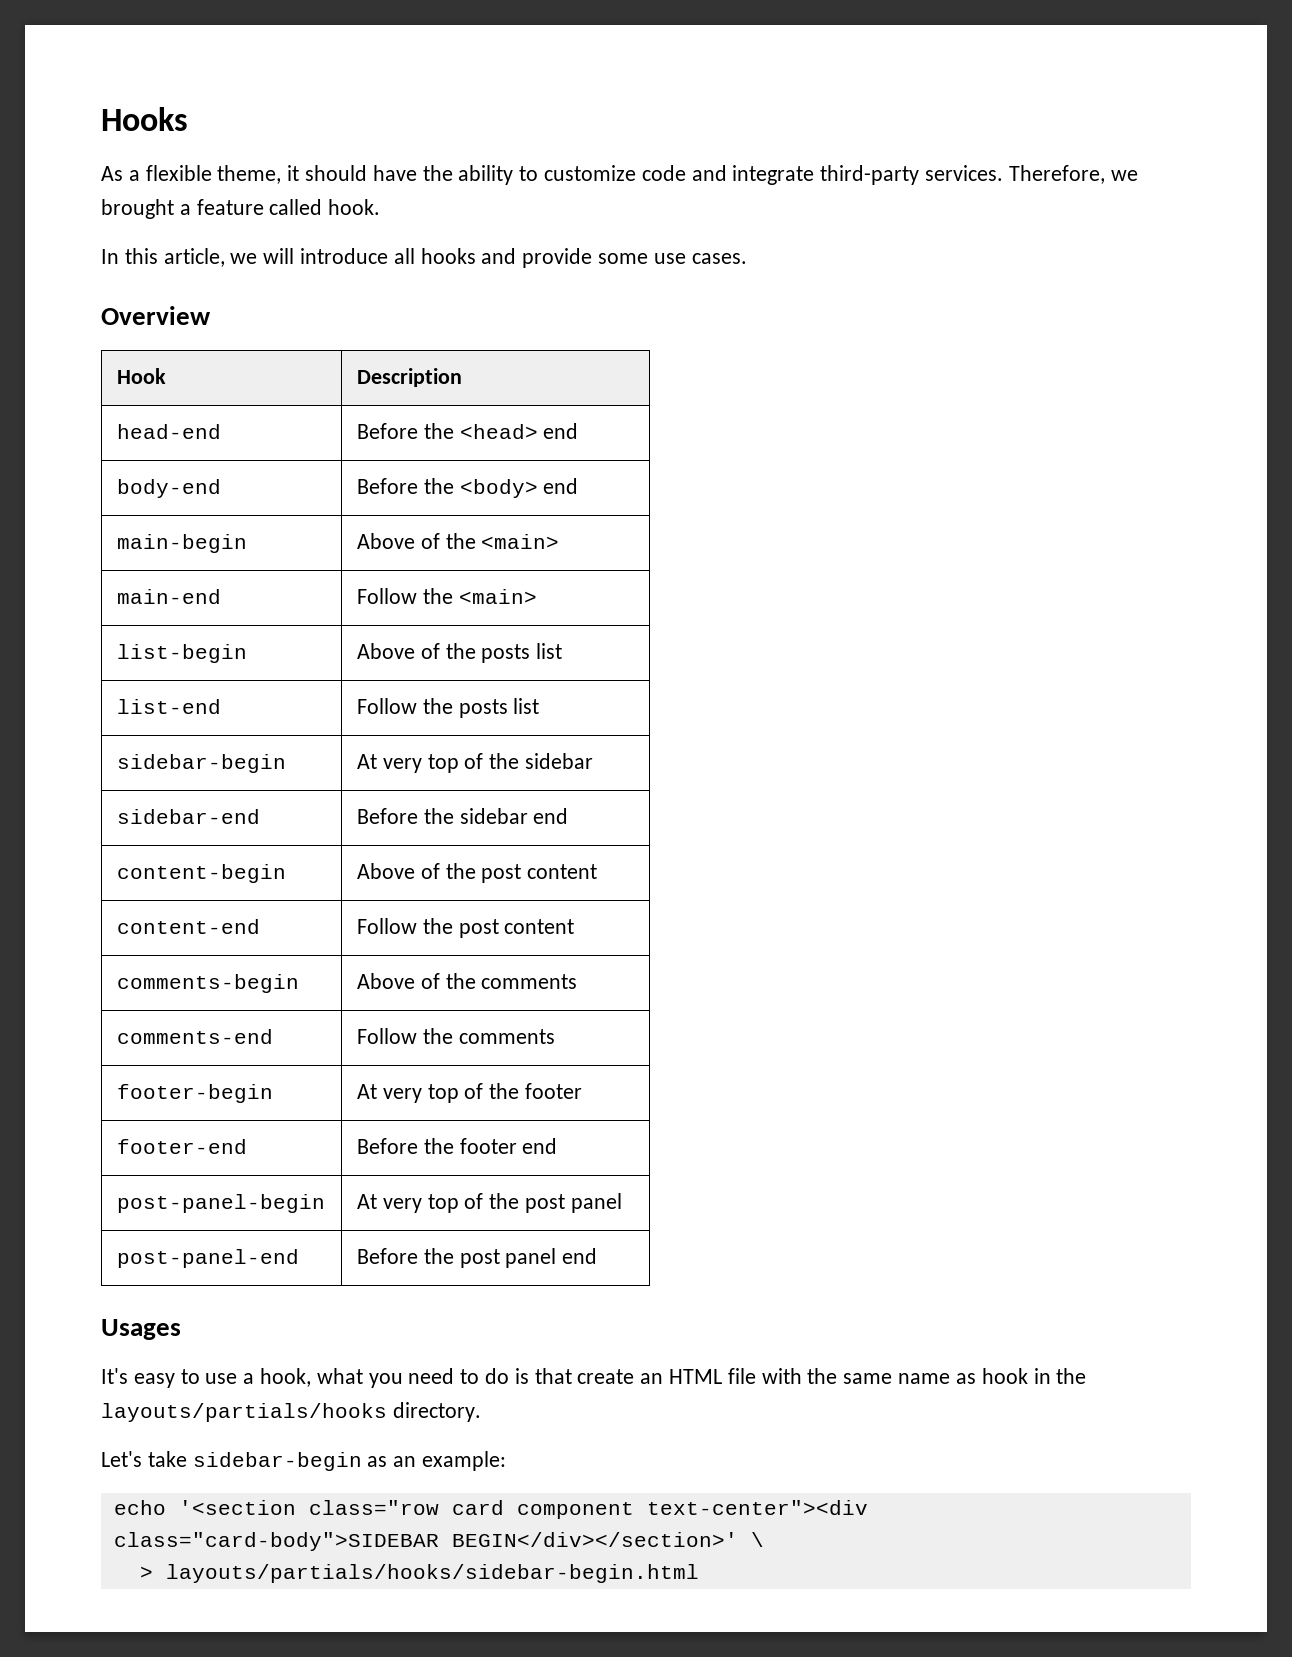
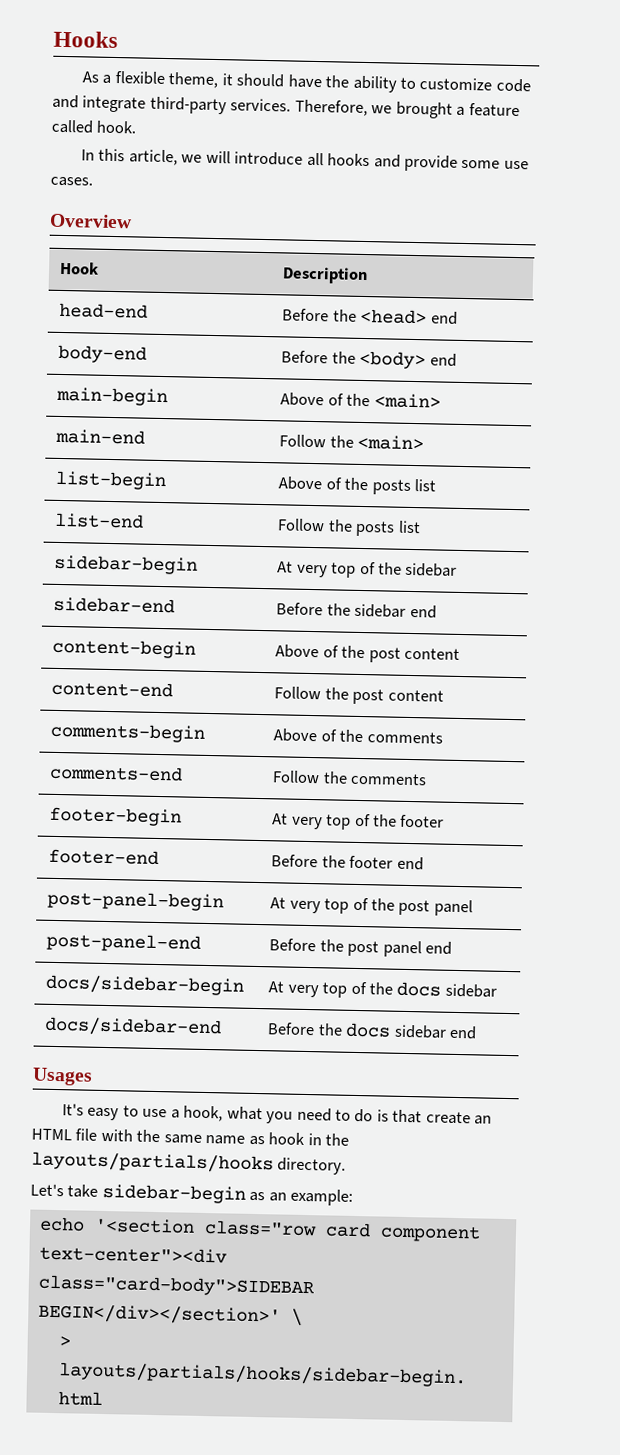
(598, 1256) none -> [45,974,245,996] [268,981,497,998] [44,1016,223,1038] [267,1022,477,1040] // docs/sidebar-begin | At very top of the docs sidebar // docs/sidebar-end | Before the docs sidebar end

